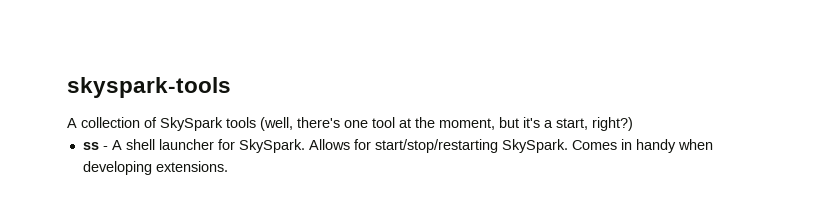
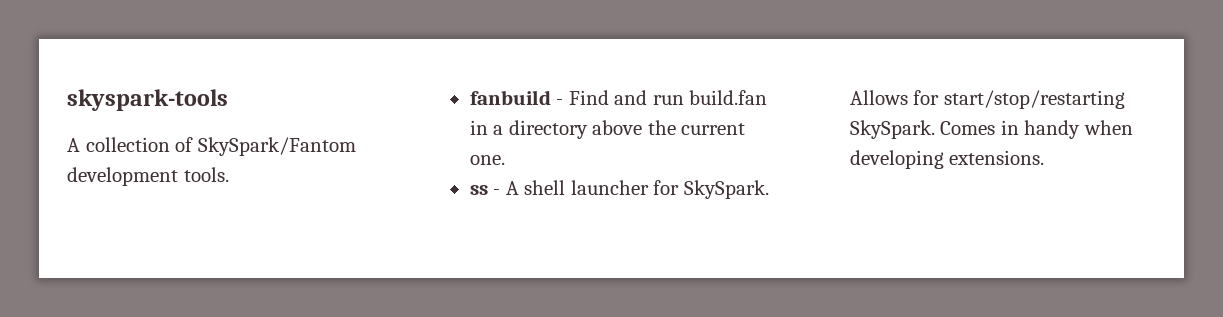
[160,117,633,131] SkySpark tools (well, there's one tool at the moment, but it's a start, right?) -> [197,137,356,156] [67,167,229,186] [469,90,768,105] [469,120,746,139] [469,155,505,165] SkySpark/Fantom development tools. // fanbuild - Find and run build.fan in a directory above the current one.

